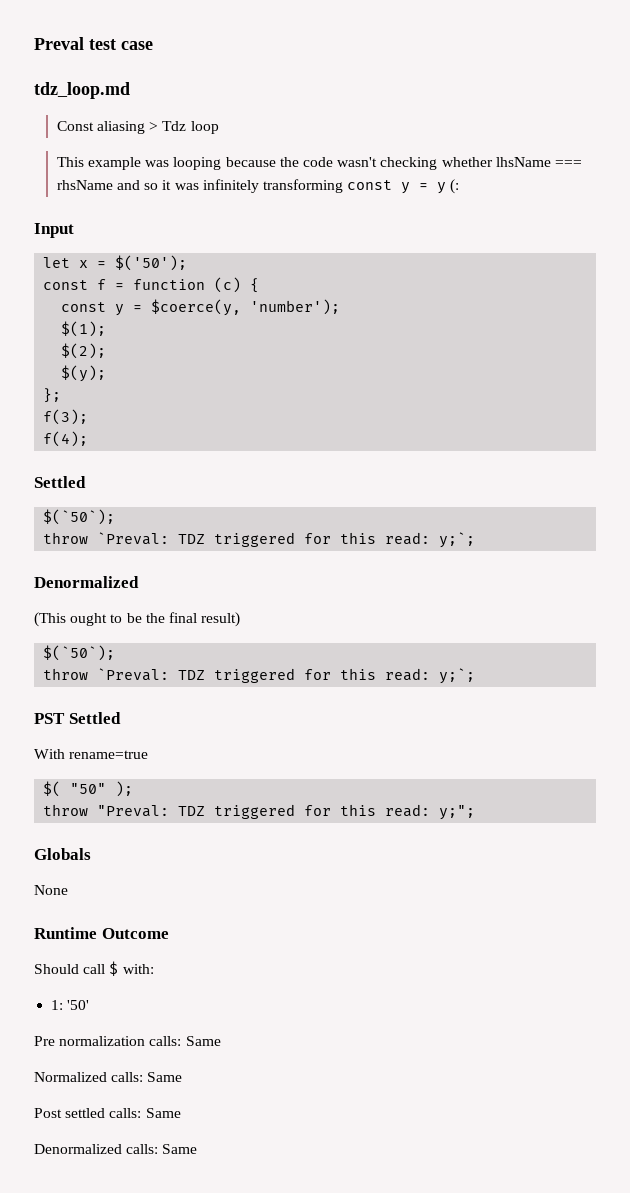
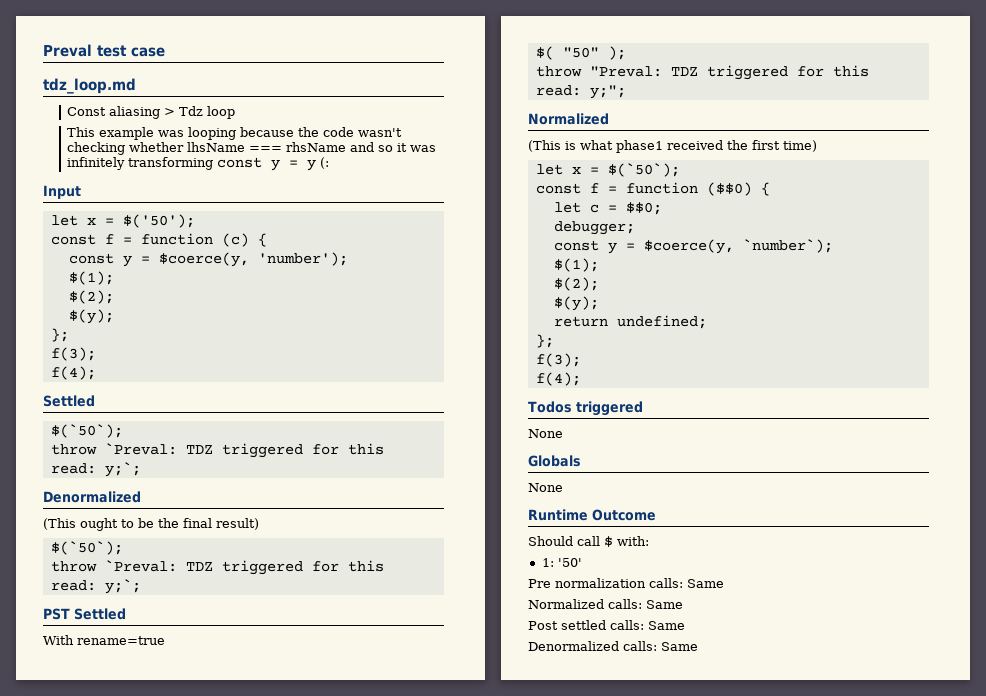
(476, 812) none -> [528,113,609,125] [528,140,817,153] [535,163,680,177] [535,182,770,196] [553,202,662,215] [553,221,635,235] [553,239,833,254] [553,258,599,272] [553,277,599,291] [553,296,599,311] [553,315,707,329] [535,334,554,348] [535,353,581,367] [535,372,581,386] [528,401,643,416] [528,429,563,438] // Normalized // (This is what phase1 received the first time) // let x = $(`50`); // const f = function ($$0) { // let c = $$0; // debugger; // const y = $coerce(y, `number`); // $(1); // $(2); // $(y); // return undefined; // }; // f(3); // f(4); // Todos triggered // None

